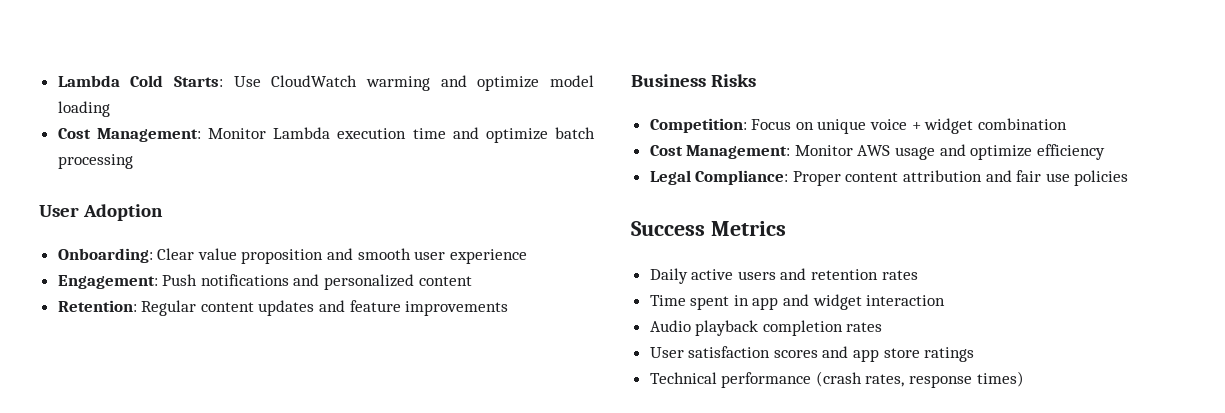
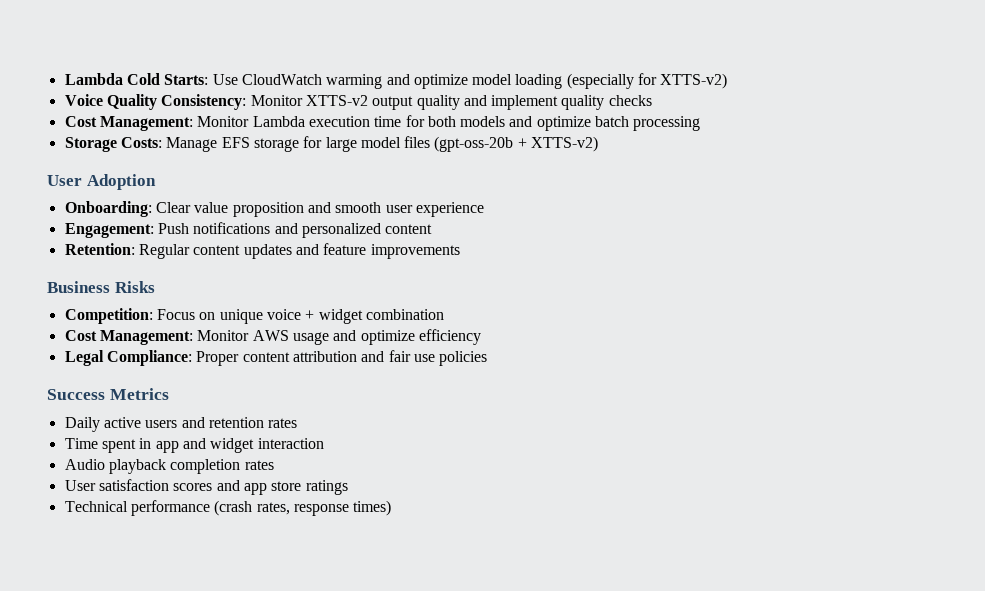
(110, 109) none -> [566,73,728,89] [64,94,652,110] (especially for XTTS-v2) // Voice Quality Consistency: Monitor XTTS-v2 output quality and implement quality checks
(446, 133) none -> [405,115,506,127] for both models
(133, 161) none -> [64,136,599,152] // Storage Costs: Manage EFS storage for large model files (gpt-oss-20b + XTTS-v2)

